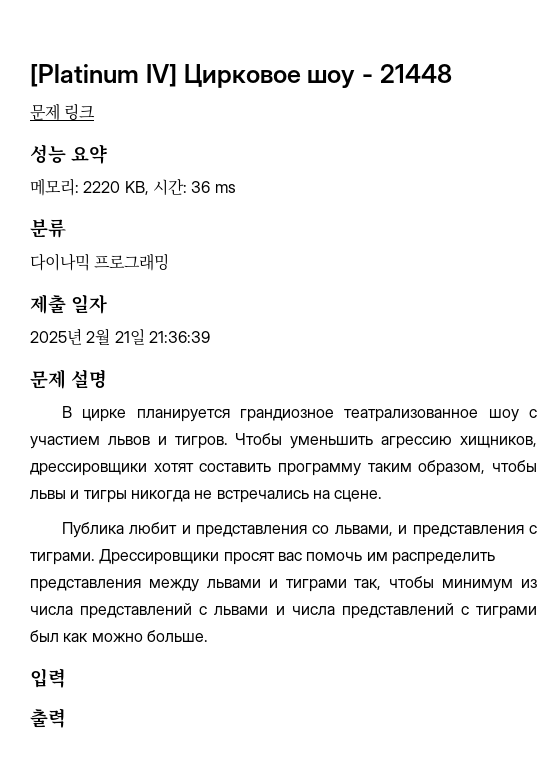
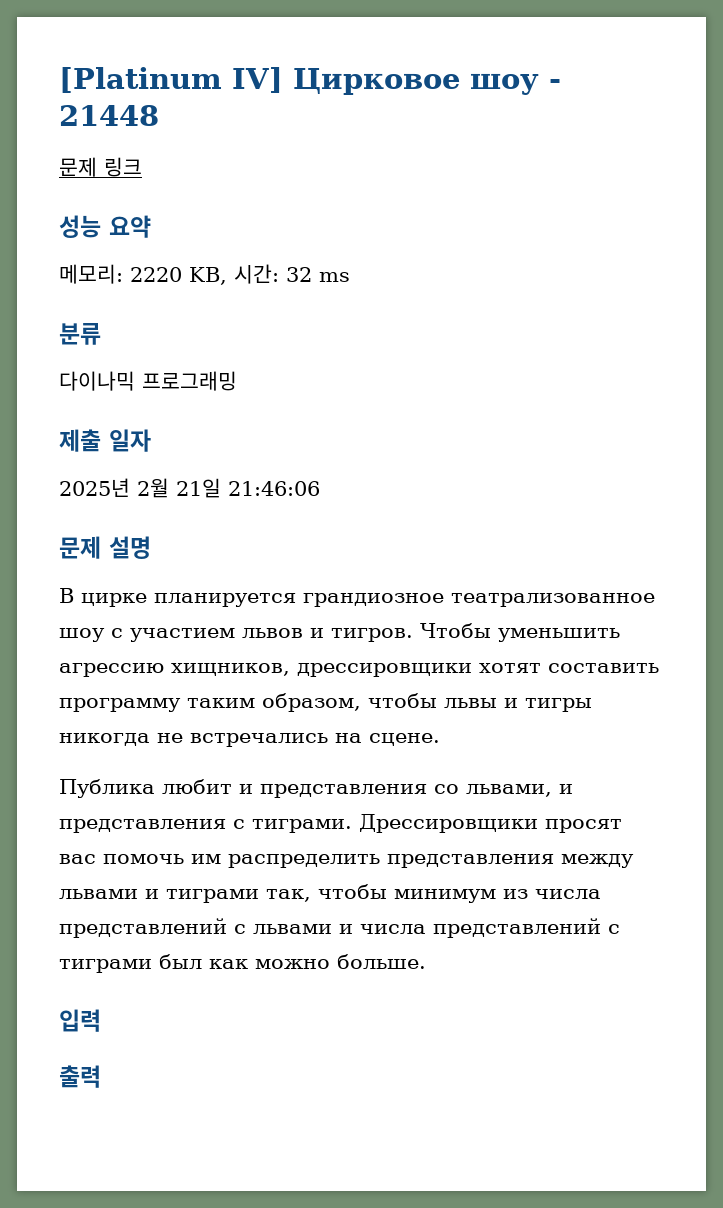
[191,181,211,193] 36 -> [286,267,312,282] 32
[148,331,210,343] 21:36:39 -> [228,481,320,496] 21:46:06

